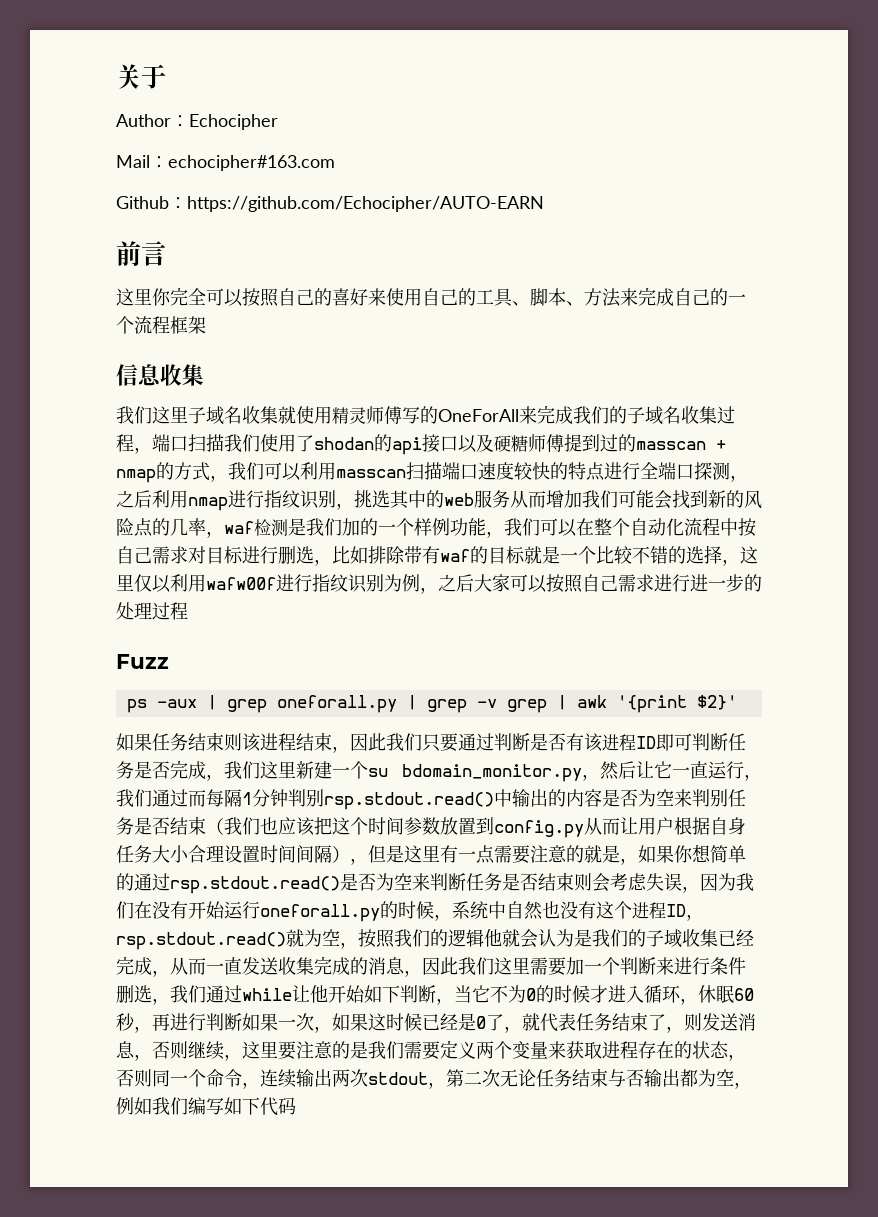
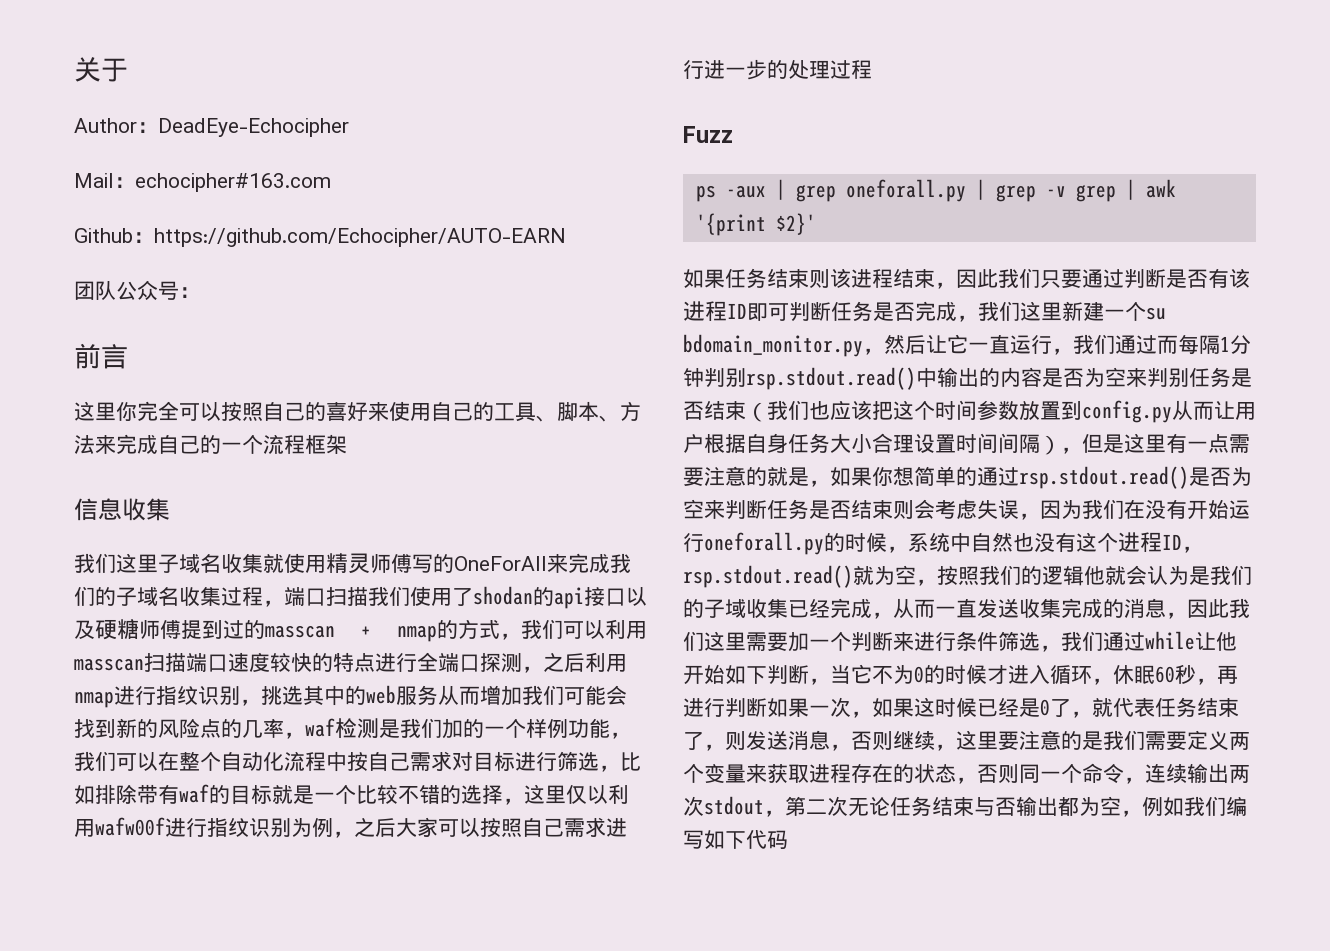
[189,114,278,130] Echocipher -> [158,118,349,137] DeadEye-Echocipher
(544, 204) none -> [74,280,200,301] // 团队公众号：
[278,546,296,564] 删 -> [557,751,578,771] 筛
[116,985,134,1003] 删 -> [998,631,1019,651] 筛

